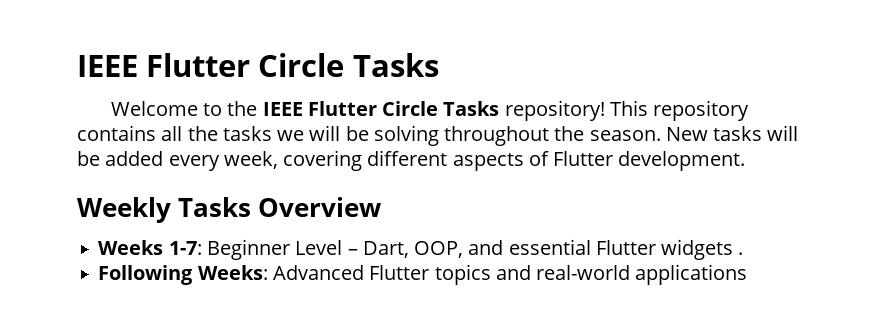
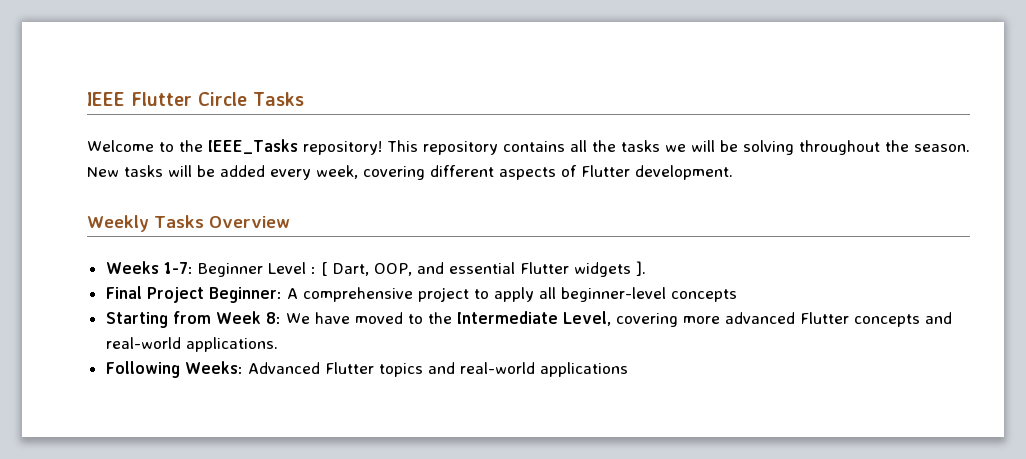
[262,101,500,116] IEEE Flutter Circle Tasks -> [208,139,298,154] IEEE_Tasks
[347,249,358,255] – -> [310,262,328,276] : [
[738,252,744,255] . -> [635,261,646,276] [105,286,737,303] [105,311,952,328] [105,337,278,352] ]. // Final Project Beginner: A comprehensive project to apply all beginner-level concepts // Starting from Week 8: We have moved to the Intermediate Level, covering more advanced Flutter concepts and real-world applications.

